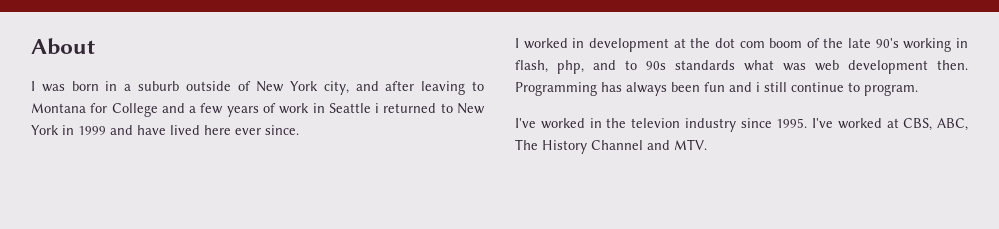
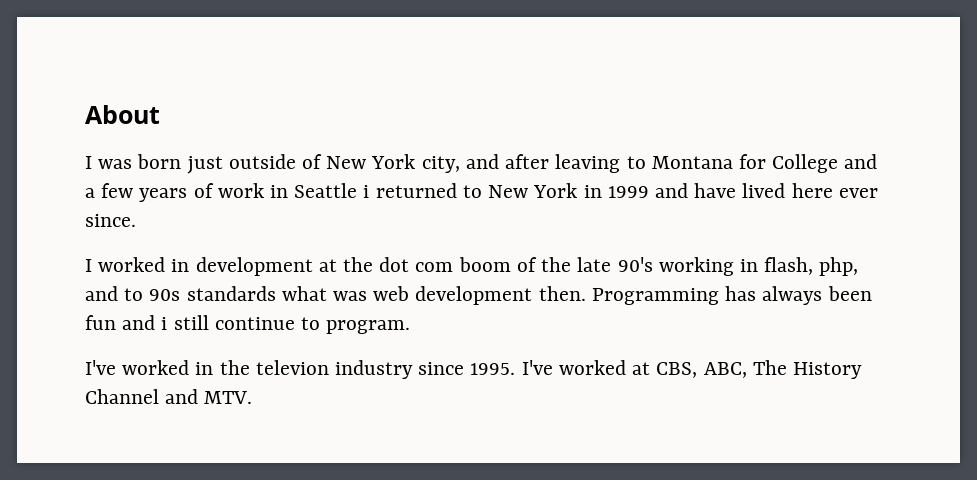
[105,81,179,91] in a suburb -> [186,156,223,174] just

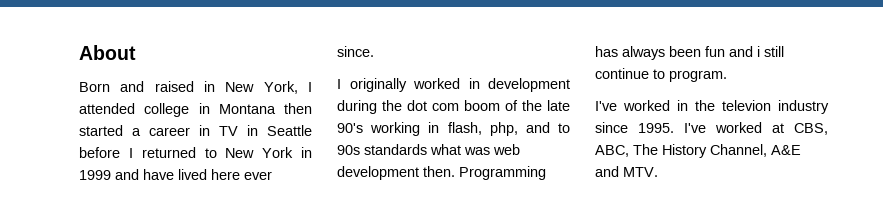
[85,154,878,174] [85,183,370,202] I was born just outside of New York city, and after leaving to Montana for College and a few years of work in Seattle i -> [79,81,312,94] [79,103,312,117] [79,125,312,136] [79,147,133,158] Born and raised in New York, I attended college in Montana then started a career in TV in Seattle before I
(92, 265) none -> [349,78,407,92] originally
[318,259,337,272] at -> [337,100,377,114] during
[85,389,159,404] Channel -> [710,144,801,157] Channel, A&E

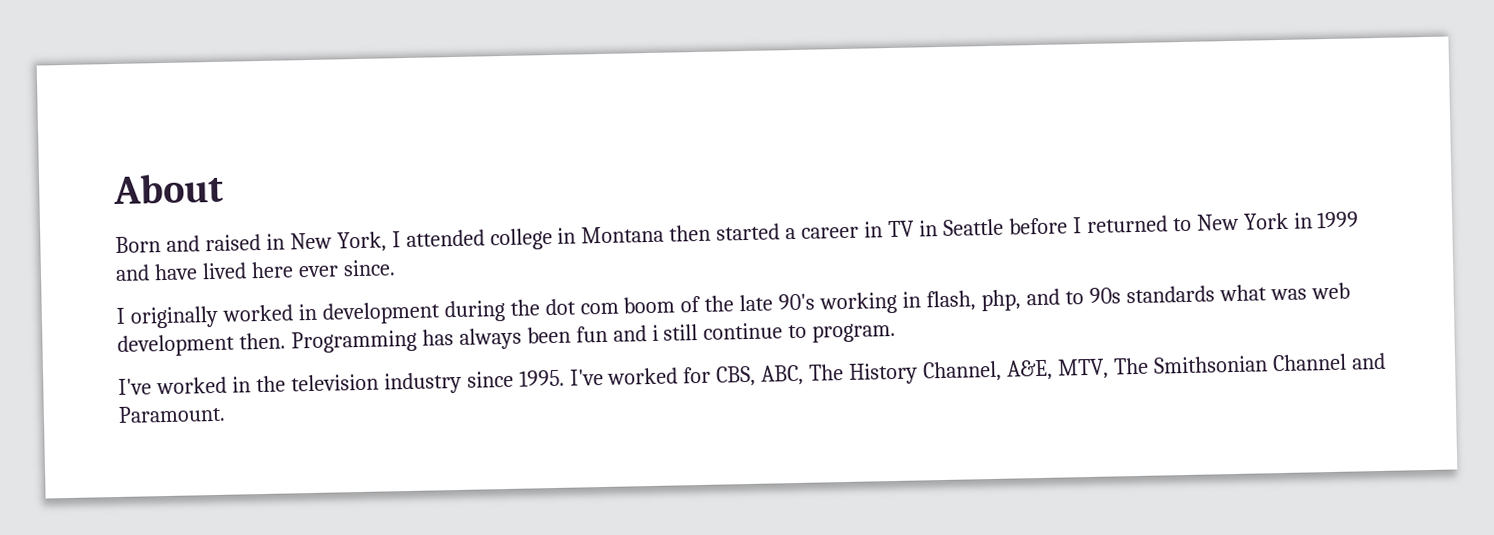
[722,100,771,111] televion -> [290,373,379,392] television
[772,123,784,133] at -> [683,366,712,384] for
[771,145,801,155] [595,166,658,177] A&E and MTV. -> [1006,352,1386,381] [118,404,226,423] A&E, MTV, The Smithsonian Channel and Paramount.

